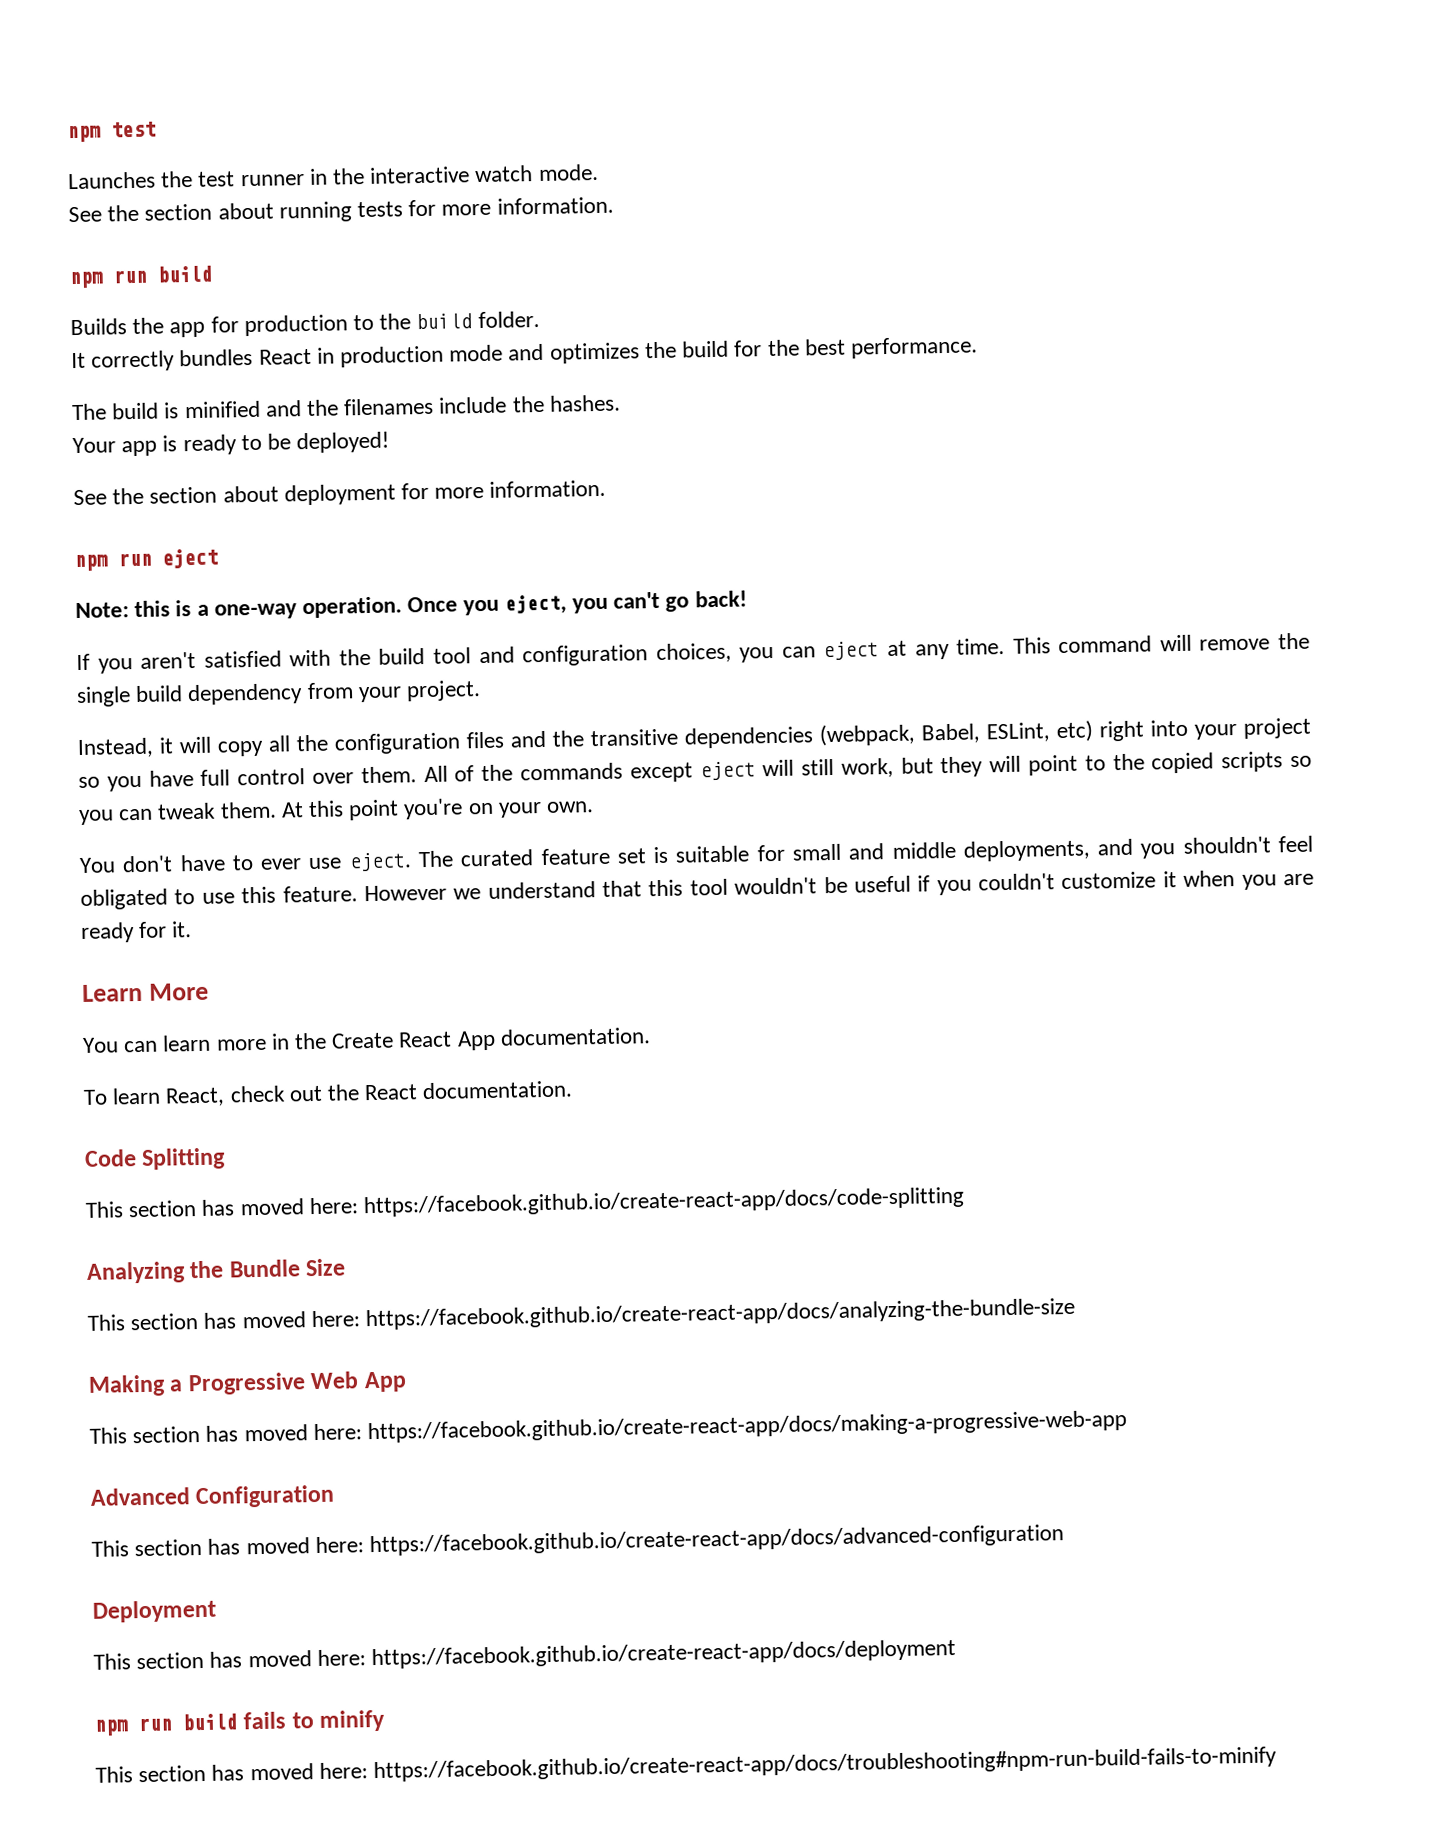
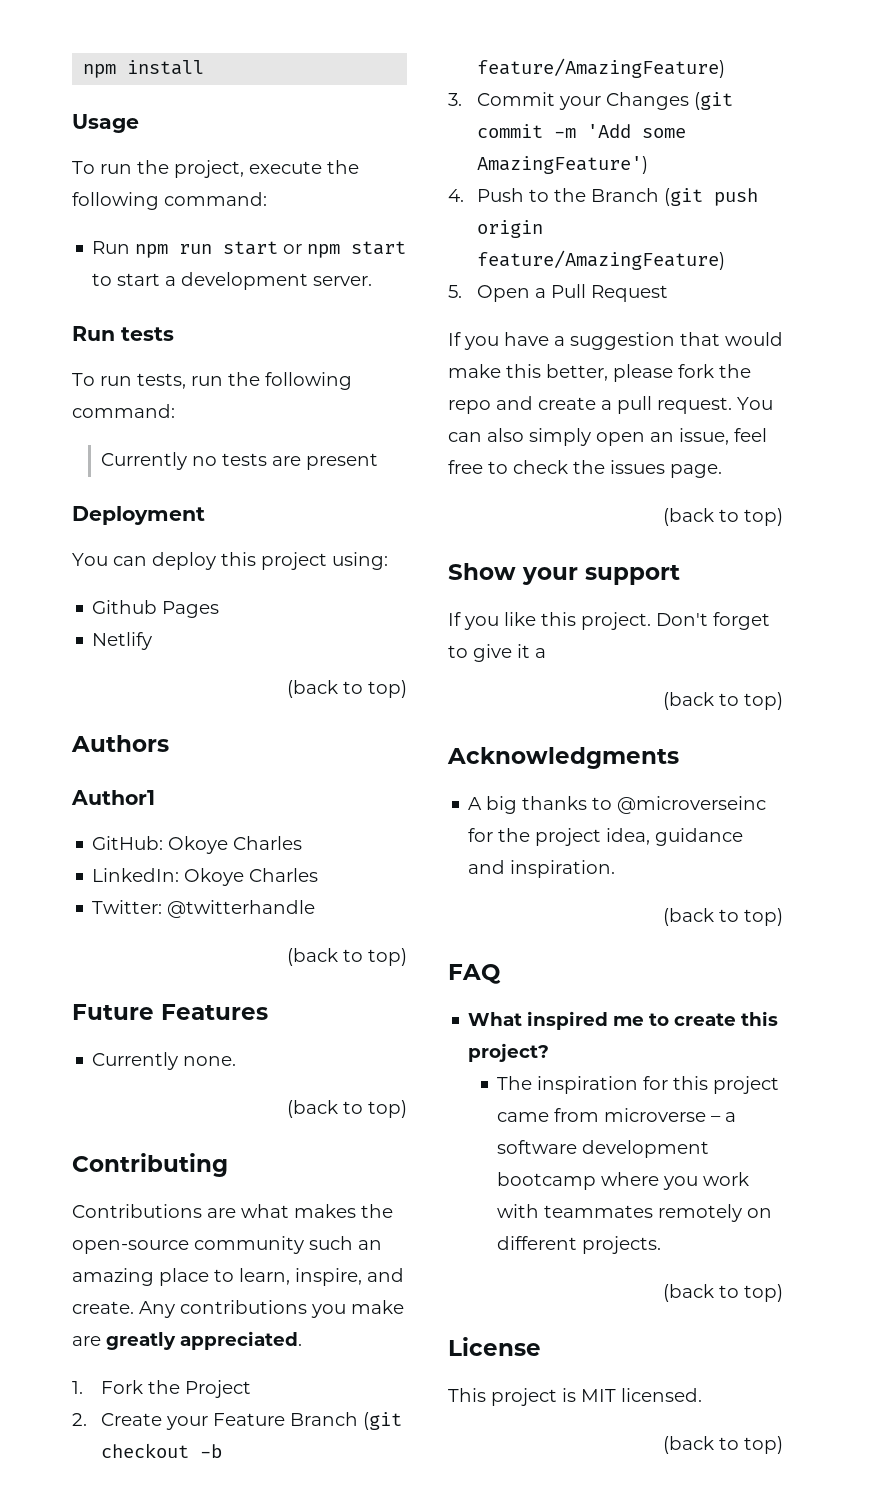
[67,121,156,143] [67,163,599,190] [68,196,614,223] [69,265,213,289] [70,310,540,338] [71,336,978,372] [71,394,621,421] [72,431,390,457] [73,479,607,506] [74,548,218,572] [75,590,747,620] [76,632,1311,674] [76,680,482,708] [77,717,1311,759] [78,751,1312,792] [79,798,595,826] [79,835,1313,874] [80,870,1314,911] [80,921,193,943] [82,982,209,1002] [82,1027,651,1053] [83,1080,574,1107] [84,1147,227,1170] [85,1186,965,1218] [86,1258,347,1284] [87,1297,1076,1331] [88,1371,407,1397] [89,1409,1128,1444] [90,1484,336,1509] [91,1524,1065,1557] [92,1599,217,1623] [93,1638,957,1670] [94,1709,386,1736] [95,1746,1278,1783] npm test // Launches the test runner in the interactive watch mode. // See the section about running tests for more information. // npm run build // Builds the app for production to the build folder. // It correctly bundles React in production mode and optimizes the build for the best performance. // The build is minified and the filenames include the hashes. // Your app is ready to be deployed! // See the section about deployment for more information. // npm run eject // Note: this is a one-way operation. Once you eject, you can't go back! // If you aren't satisfied with the build tool and configuration choices, you can eject at any time. This command will remove the single build dependency from your project. // Instead, it will copy all the configuration files and the transitive dependencies (webpack, Babel, ESLint, etc) right into your project so you have full control over them. All of the commands except eject will still work, but they will point to the copied scripts so you can tweak them. At this point you're on your own. // You don't have to ever use eject. The curated feature set is suitable for small and middle deployments, and you shouldn't feel obligated to use this feature. However we understand that this tool wouldn't be useful if you couldn't customize it when you are ready for it. // Learn More // You can learn more in the Create React App documentation. // To learn React, check out the React documentation. // Code Splitting // This section has moved here: https://facebook.github.io/create-react-app/docs/code-splitting // Analyzing the Bundle Size // This section has moved here: https://facebook.github.io/create-react-app/docs/analyzing-the-bundle-size // Making a Progressive Web App // This section has moved here: https://facebook.github.io/create-react-app/docs/making-a-progressive-web-app // Advanced Configuration // This section has moved here: https://facebook.github.io/create-react-app/docs/advanced-configuration // Deployment // This section has moved here: https://facebook.github.io/create-react-app/docs/deployment // npm run build fails to minify // This section has moved here: https://facebook.github.io/create-react-app/docs/troubleshooting#npm-run-build-fails-to-minify -> [83,60,205,78] [72,114,139,133] [72,160,359,178] [72,192,267,210] [92,241,407,258] [92,272,373,290] [72,326,174,341] [72,372,352,390] [72,404,175,418] [100,452,378,470] [72,506,205,525] [72,552,388,570] [92,600,220,618] [92,632,153,650] [287,680,407,698] [71,735,169,752] [71,790,155,805] [92,836,303,854] [92,868,319,886] [92,900,316,918] [287,948,407,966] [72,1004,268,1020] [92,1052,237,1070] [287,1100,407,1118] [72,1153,228,1177] [72,1204,393,1218] [72,1236,382,1254] [72,1268,404,1286] [72,1300,404,1318] [72,1331,302,1350] [72,1380,251,1398] [72,1412,402,1430] [100,1443,222,1458] [476,58,725,78] [448,92,733,110] [476,124,686,138] [476,156,648,174] [448,188,758,206] [476,220,543,238] [476,250,725,270] [448,284,668,302] [448,332,783,350] [448,364,751,382] [448,396,773,414] [448,428,767,446] [448,460,722,478] [663,508,783,526] [448,563,680,585] [448,612,770,630] [448,644,546,662] [663,692,783,710] [447,747,679,769] [468,796,767,814] [468,828,744,846] [468,860,616,878] [663,908,783,926] [448,964,501,984] [468,1011,779,1030] [468,1043,550,1062] [497,1076,780,1094] [497,1108,737,1122] [497,1140,710,1158] [497,1172,750,1190] [497,1204,773,1222] [497,1236,662,1254] [663,1284,783,1302] [448,1337,541,1356] [448,1388,702,1406] [663,1436,783,1454] npm install // Usage // To run the project, execute the following command: // Run npm run start or npm start to start a development server. // Run tests // To run tests, run the following command: // Currently no tests are present // Deployment // You can deploy this project using: // Github Pages // Netlify // (back to top) // Authors // Author1 // GitHub: Okoye Charles // LinkedIn: Okoye Charles // Twitter: @twitterhandle // (back to top) // Future Features // Currently none. // (back to top) // Contributing // Contributions are what makes the open-source community such an amazing place to learn, inspire, and create. Any contributions you make are greatly appreciated. // 1. Fork the Project // 2. Create your Feature Branch (git checkout -b feature/AmazingFeature) // 3. Commit your Changes (git commit -m 'Add some AmazingFeature') // 4. Push to the Branch (git push origin feature/AmazingFeature) // 5. Open a Pull Request // If you have a suggestion that would make this better, please fork the repo and create a pull request. You can also simply open an issue, feel free to check the issues page. // (back to top) // Show your support // If you like this project. Don't forget to give it a // (back to top) // Acknowledgments // A big thanks to @microverseinc for the project idea, guidance and inspiration. // (back to top) // FAQ // What inspired me to create this project? // The inspiration for this project came from microverse – a software development bootcamp where you work with teammates remotely on different projects. // (back to top) // License // This project is MIT licensed. // (back to top)

